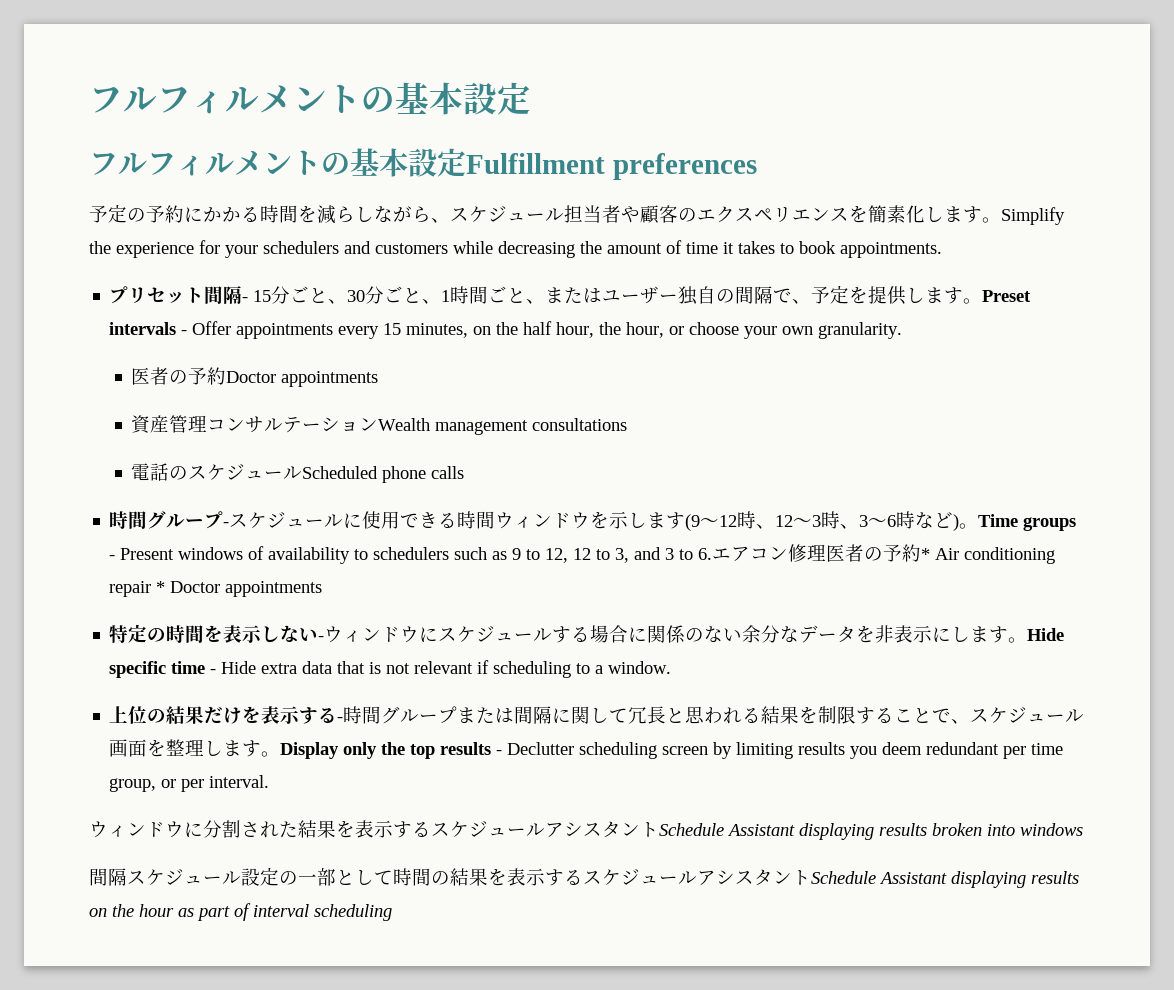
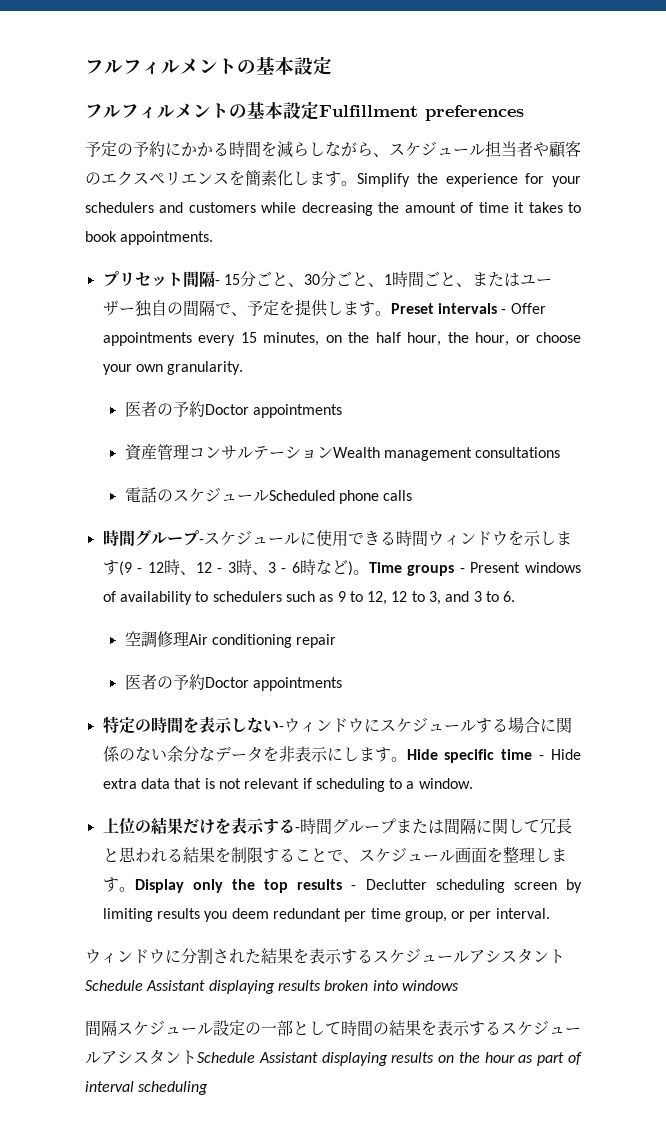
[700,518,720,527] ～ -> [137,568,143,573] -
[793,518,813,527] ～ -> [217,568,223,573] -
[868,518,888,527] ～ -> [281,568,287,573] -
[712,544,1056,564] [109,581,166,597] エアコン修理医者の予約* Air conditioning repair * -> [124,631,337,648] [124,674,205,690] // 空調修理Air conditioning repair // 医者の予約

